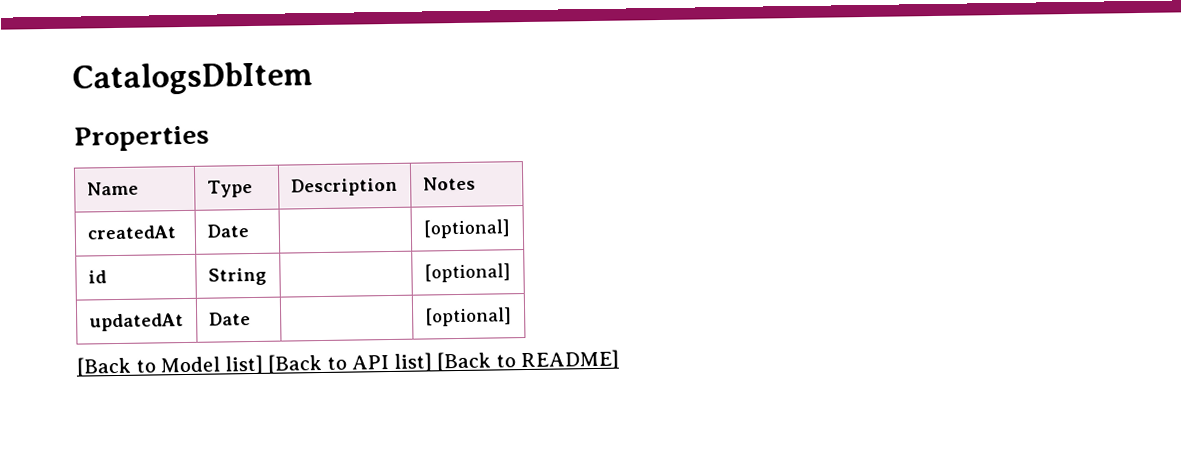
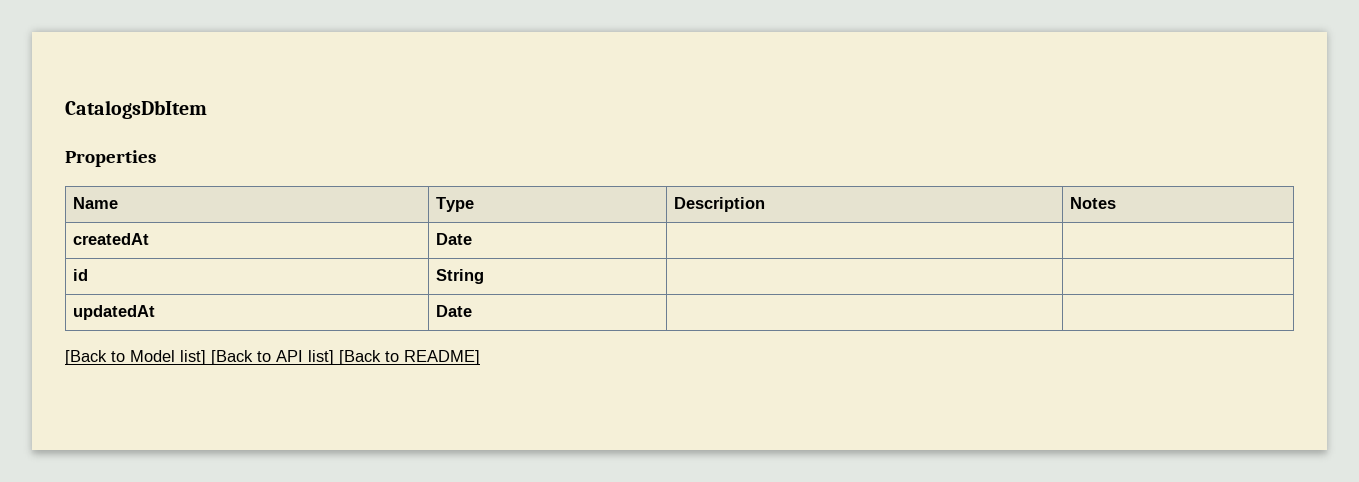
[422,219,510,239] [optional] -> (472, 239) none
[423,263,511,283] [optional] -> (484, 276) none
[424,307,512,327] [optional] -> (472, 311) none

